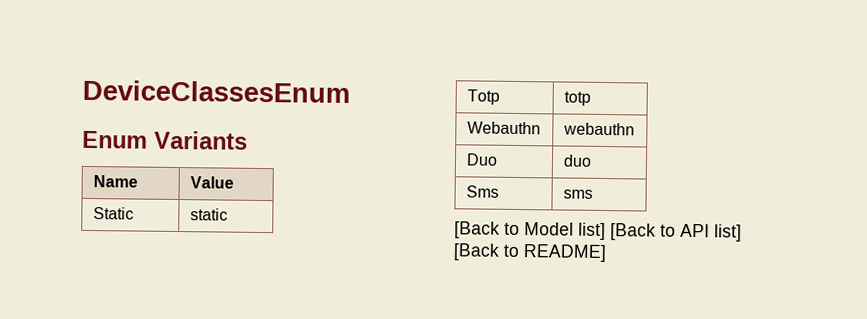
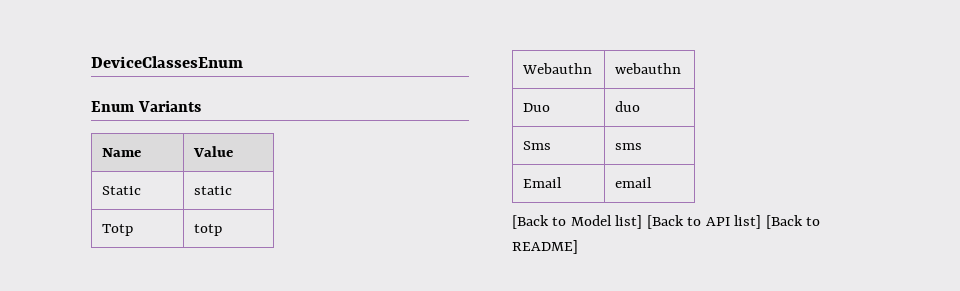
(593, 194) none -> [523,177,563,188] [615,177,653,188] // Email | email

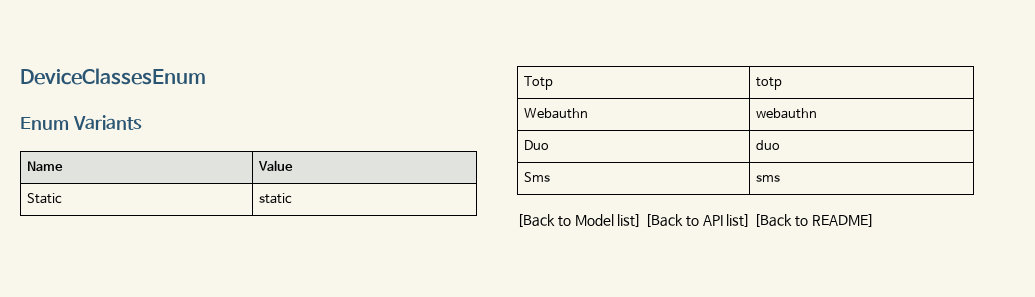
[523,177,563,188] [615,177,653,188] // Email | email -> (781, 178) none

